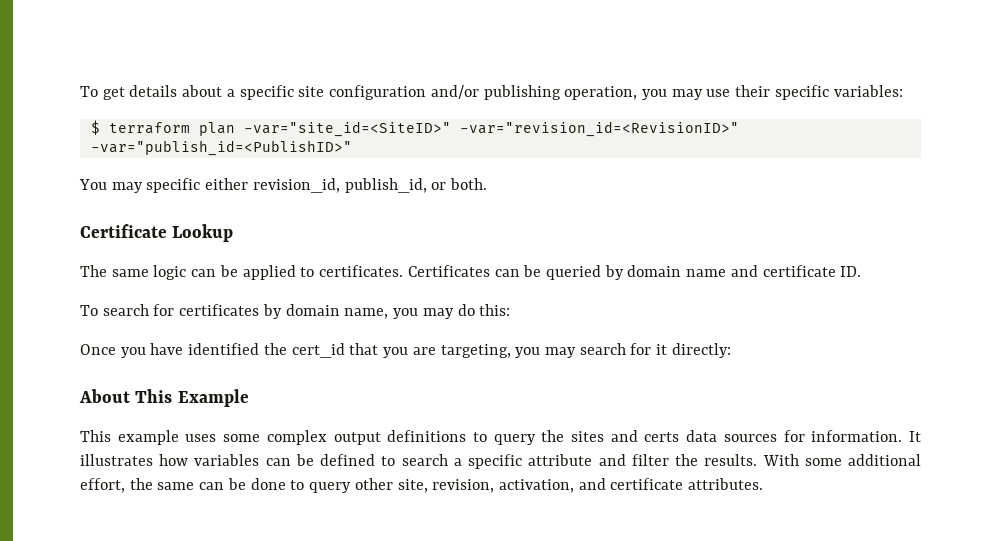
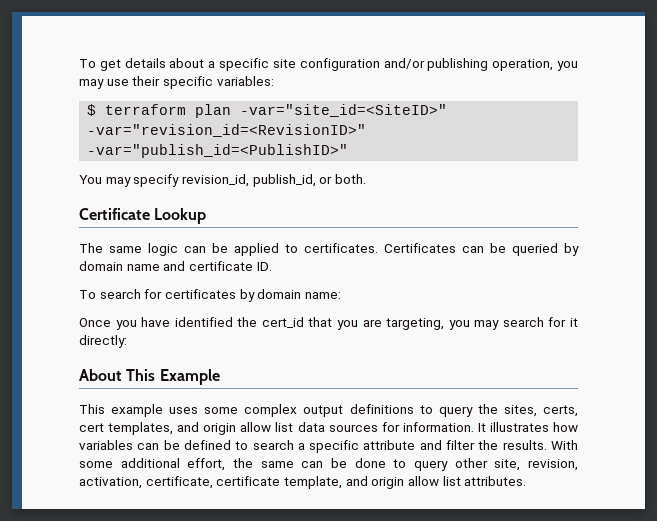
[146,178,249,193] specific either -> [133,174,180,187] specify
[344,304,511,319] name, you may do this: -> [304,292,341,299] name:
[571,430,680,442] sites and certs -> [503,405,578,417] [79,422,294,435] sites, certs, cert templates, and origin allow list
[578,478,684,490] and certificate -> [145,476,461,489] certificate, certificate template, and origin allow list

